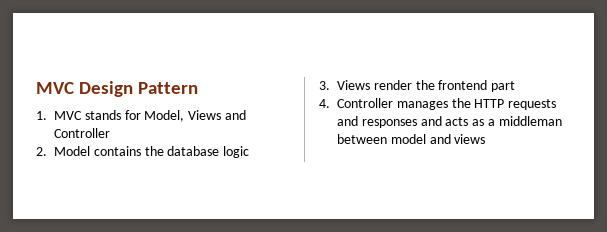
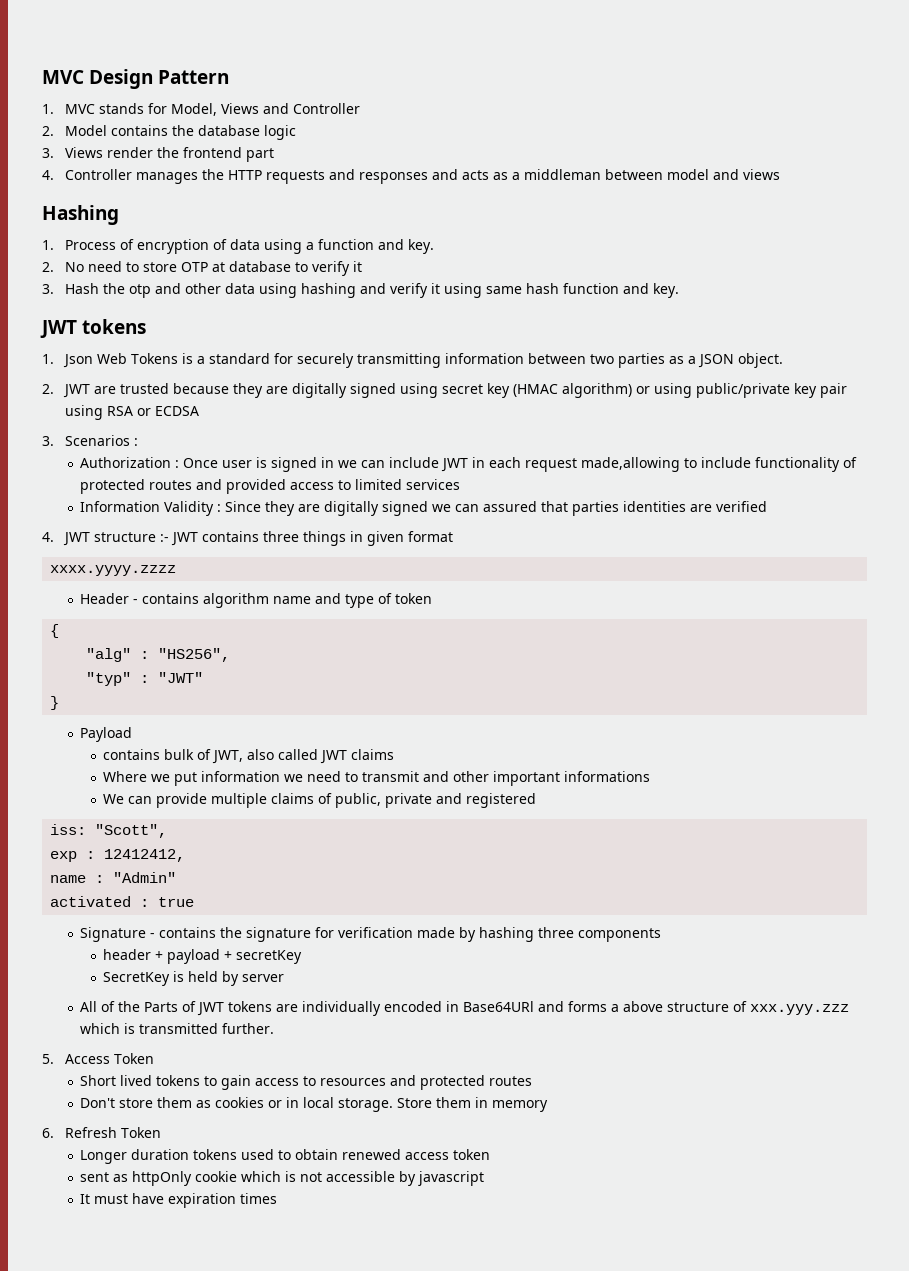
(486, 139) none -> [42,205,119,225] [42,239,434,254] [42,261,362,276] [42,283,679,298] [40,319,147,338] [42,353,783,368] [42,383,847,398] [64,405,199,420] [42,435,138,446] [80,457,858,472] [80,479,461,494] [80,501,768,516] [42,531,453,546] [50,565,177,576] [80,593,433,608] [50,624,60,638] [86,648,231,662] [86,672,204,686] [50,696,60,710] [80,727,133,742] [103,749,395,764] [103,771,651,786] [103,793,537,808] [50,824,168,838] [50,849,186,862] [50,872,177,883] [50,896,195,907] [80,927,662,942] [103,949,303,964] [103,971,285,986] [80,1001,850,1016] [80,1023,275,1034] [42,1053,154,1064] [80,1075,533,1090] [80,1097,549,1112] [42,1127,161,1138] [80,1149,491,1164] [80,1171,485,1186] [80,1193,278,1208] // Hashing // 1. Process of encryption of data using a function and key. // 2. No need to store OTP at database to verify it // 3. Hash the otp and other data using hashing and verify it using same hash function and key. // JWT tokens // 1. Json Web Tokens is a standard for securely transmitting information between two parties as a JSON object. // 2. JWT are trusted because they are digitally signed using secret key (HMAC algorithm) or using public/private key pair using RSA or ECDSA // 3. Scenarios : // Authorization : Once user is signed in we can include JWT in each request made,allowing to include functionality of protected routes and provided access to limited services // Information Validity : Since they are digitally signed we can assured that parties identities are verified // 4. JWT structure :- JWT contains three things in given format // xxxx.yyyy.zzzz // Header - contains algorithm name and type of token // { // "alg" : "HS256", // "typ" : "JWT" // } // Payload // contains bulk of JWT, also called JWT claims // Where we put information we need to transmit and other important informations // We can provide multiple claims of public, private and registered // iss: "Scott", // exp : 12412412, // name : "Admin" // activated : true // Signature - contains the signature for verification made by hashing three components // header + payload + secretKey // SecretKey is held by server // All of the Parts of JWT tokens are individually encoded in Base64URl and forms a above structure of xxx.yyy.zzz which is transmitted further. // 5. Access Token // Short lived tokens to gain access to resources and protected routes // Don't store them as cookies or in local storage. Store them in memory // 6. Refresh Token // Longer duration tokens used to obtain renewed access token // sent as httpOnly cookie which is not accessible by javascript // It must have expiration times

